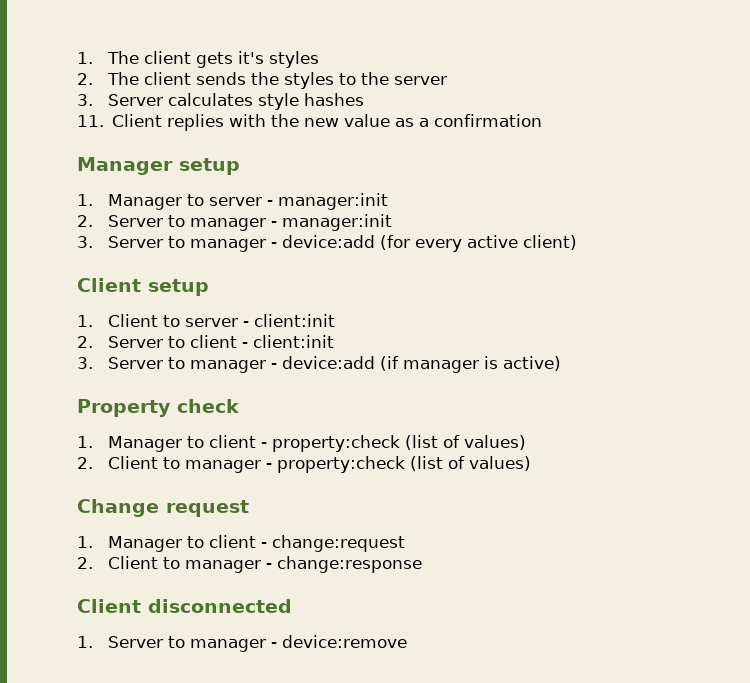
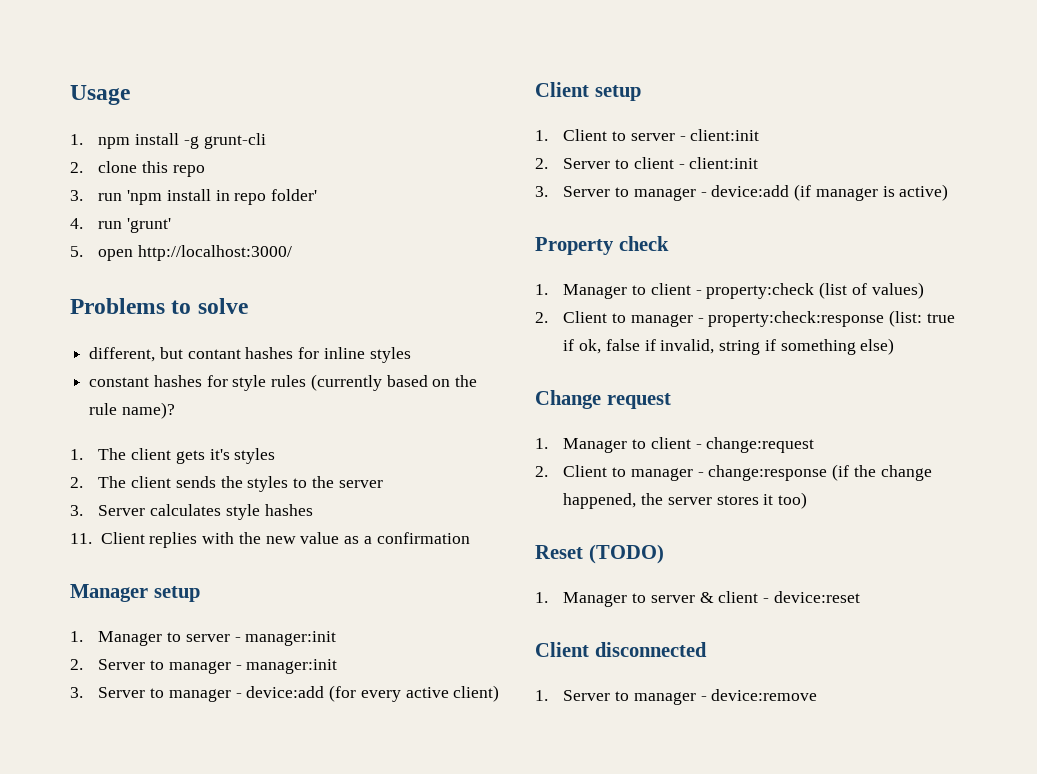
(77, 58) none -> [70,85,130,105] [70,133,266,149] [70,161,205,177] [70,189,318,205] [70,218,172,233] [70,245,293,261] [70,298,248,314] [89,347,411,363] [89,374,478,391] [89,402,175,419] Usage // 1. npm install -g grunt-cli // 2. clone this repo // 3. run 'npm install in repo folder' // 4. run 'grunt' // 5. open http://localhost:3000/ // Problems to solve // different, but contant hashes for inline styles // constant hashes for style rules (currently based on the rule name)? //
[276,456,531,473] property:check (list of values) -> [708,310,955,327] [563,338,895,355] property:check:response (list: true if ok, false if invalid, string if something else)
(422, 564) none -> [832,464,932,481] [563,492,808,509] [535,544,664,564] [535,591,860,607] (if the change happened, the server stores it too) // Reset (TODO) // 1. Manager to server & client - device:reset

